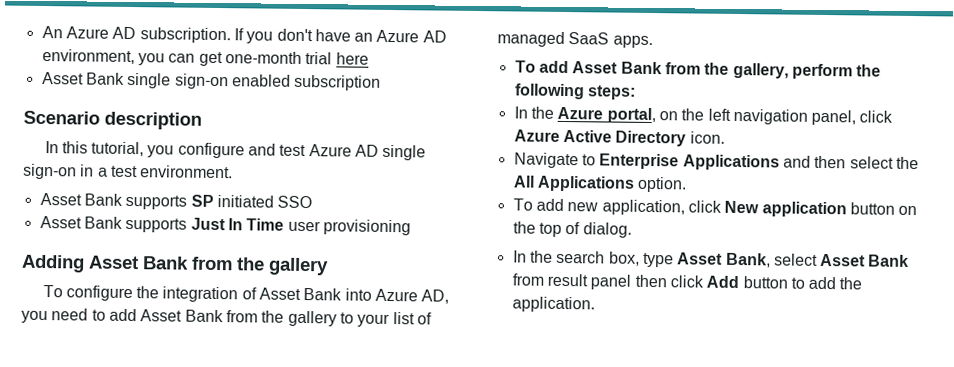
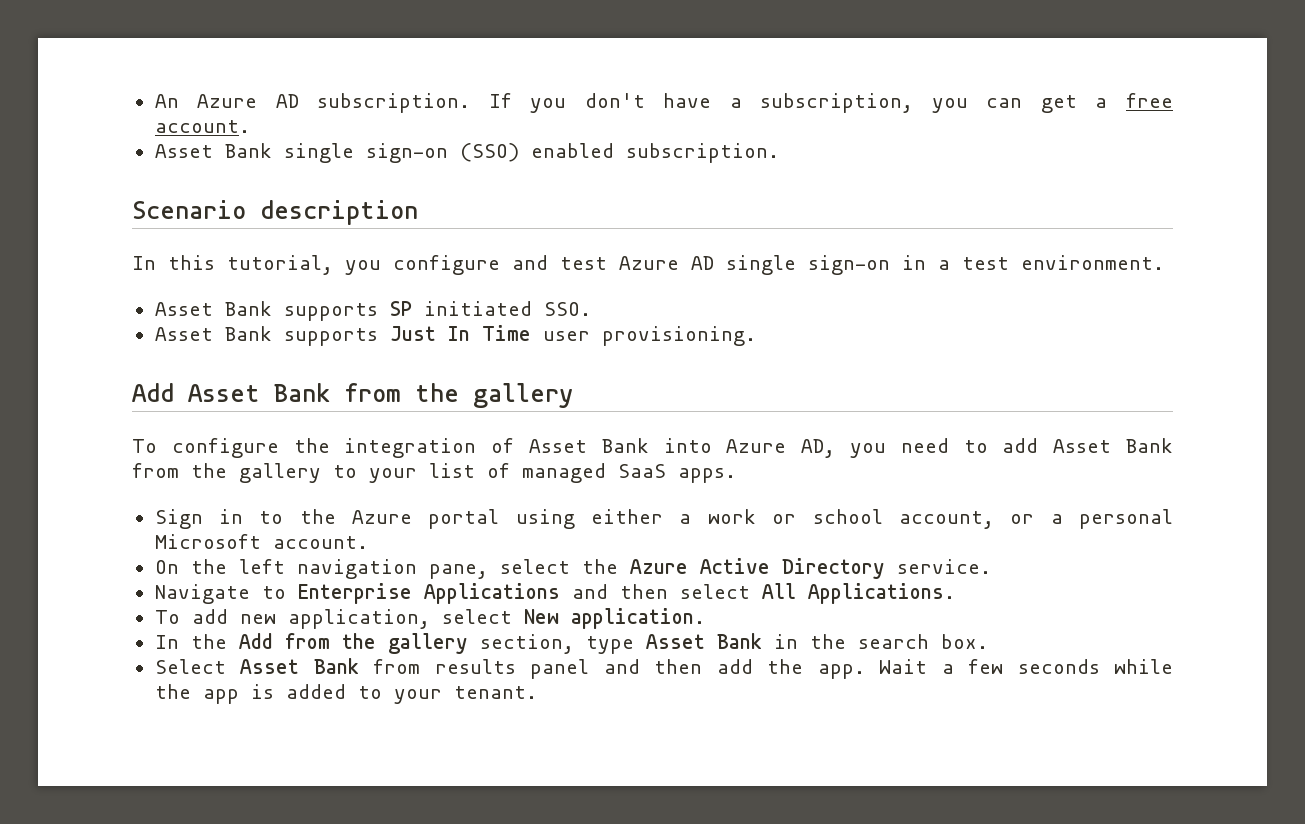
[354,29,447,43] [41,48,369,67] an Azure AD environment, you can get one-month trial here -> [729,93,1173,113] [154,120,250,133] a subscription, you can get a free account.
[231,74,382,91] enabled subscription -> [459,143,779,163] (SSO) enabled subscription.
[277,195,313,209] SSO -> [543,302,591,316] SSO.
[322,219,411,236] [21,254,85,273] provisioning // Adding -> [601,326,756,346] [132,383,174,402] provisioning. // Add
[514,60,882,80] [513,83,636,100] [513,106,894,126] To add Asset Bank from the gallery, perform the following steps: // In the Azure portal, on the left navigation panel, click -> [154,509,1173,529] [154,534,368,549] [154,559,618,579] Sign in to the Azure portal using either a work or school account, or a personal Microsoft account. // On the left navigation pane, select the
[689,131,725,144] icon. -> [896,559,991,574] service.
[895,156,919,170] [512,175,688,193] the All Applications option. -> [761,583,955,604] All Applications.
[687,200,918,218] [512,221,632,238] [512,250,910,268] [511,273,863,290] [511,296,595,313] click New application button on the top of dialog. // In the search box, type Asset Bank, select Asset Bank from result panel then click Add button to add the application. -> [441,608,705,629] [154,633,988,654] [154,658,1173,679] [154,684,537,704] select New application. // In the Add from the gallery section, type Asset Bank in the search box. // Select Asset Bank from results panel and then add the app. Wait a few seconds while the app is added to your tenant.

